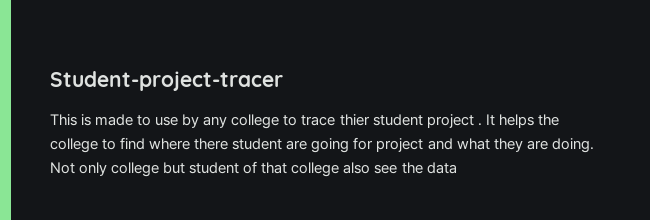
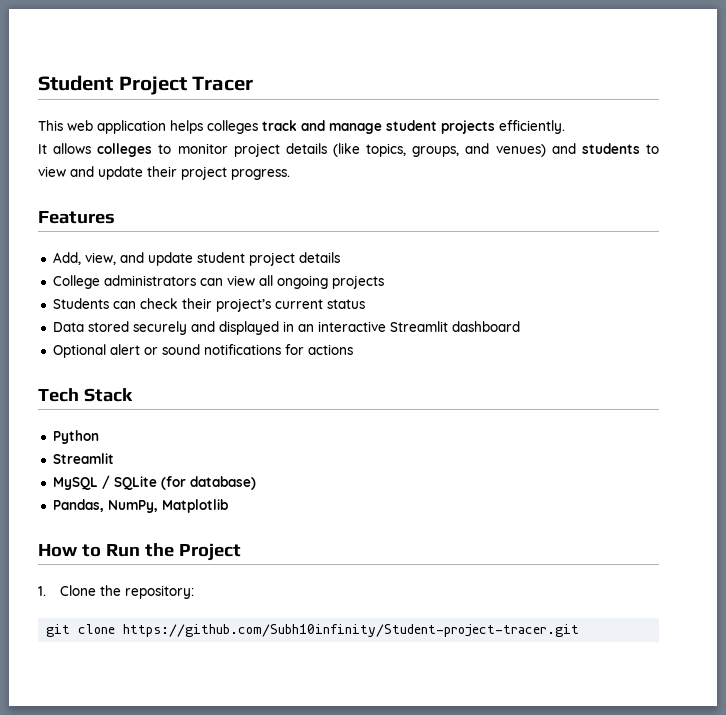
[50,71,283,91] [50,114,559,129] [50,137,594,153] [50,161,457,177] Student-project-tracer // This is made to use by any college to trace thier student project . It helps the college to find where there student are going for project and what they are doing. Not only college but student of that college also see the data -> [38,75,254,95] [38,120,565,134] [38,143,659,157] [38,166,290,180] [38,211,115,224] [52,252,340,266] [52,275,384,289] [52,298,365,312] [52,321,520,335] [52,344,353,358] [38,388,133,402] [52,430,99,444] [52,453,114,464] [52,475,256,490] [52,499,228,513] [38,543,241,561] [38,585,195,599] [46,624,580,637] Student Project Tracer // This web application helps colleges track and manage student projects efficiently. // It allows colleges to monitor project details (like topics, groups, and venues) and students to view and update their project progress. // Features // Add, view, and update student project details // College administrators can view all ongoing projects // Students can check their project’s current status // Data stored securely and displayed in an interactive Streamlit dashboard // Optional alert or sound notifications for actions // Tech Stack // Python // Streamlit // MySQL / SQLite (for database) // Pandas, NumPy, Matplotlib // How to Run the Project // 1. Clone the repository: // git clone https://github.com/Subh10infinity/Student-project-tracer.git

